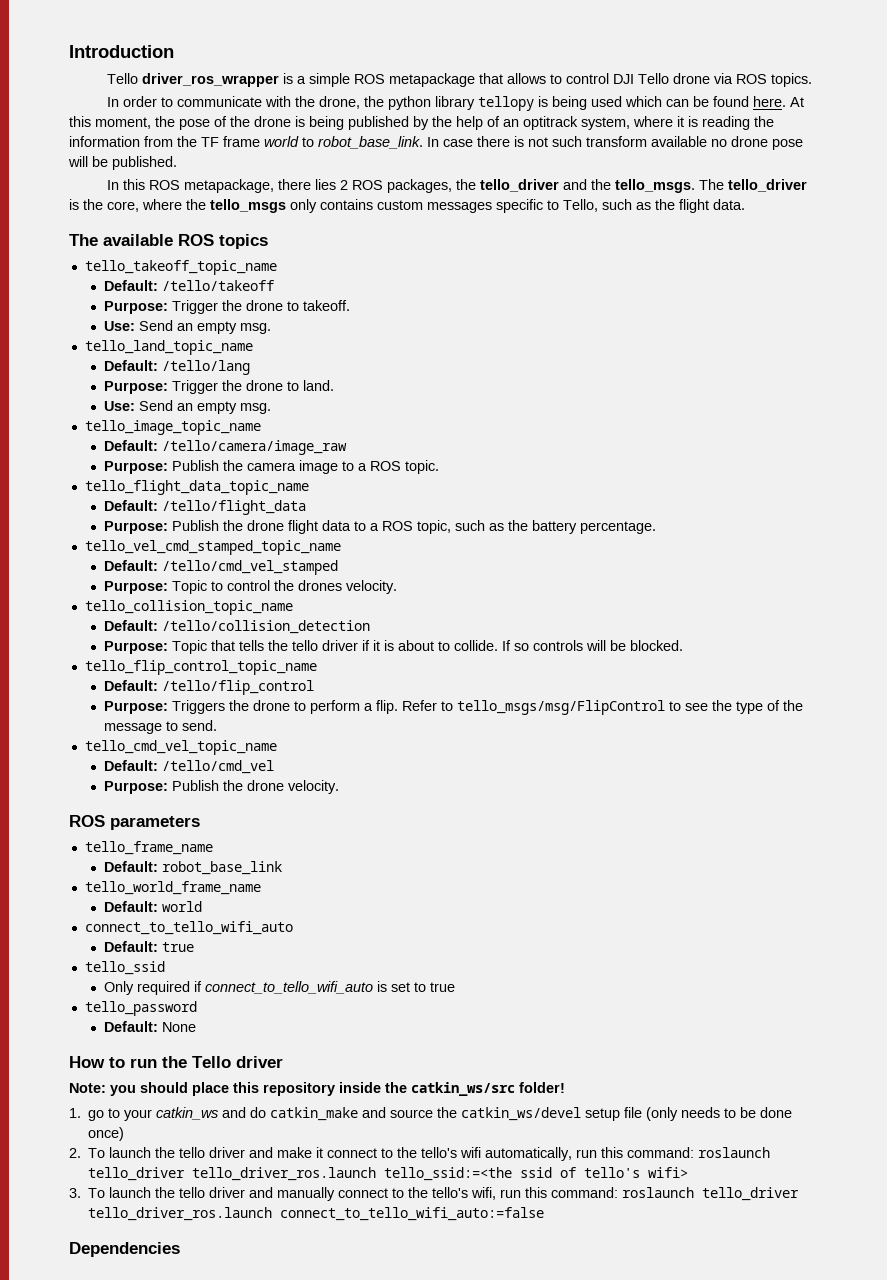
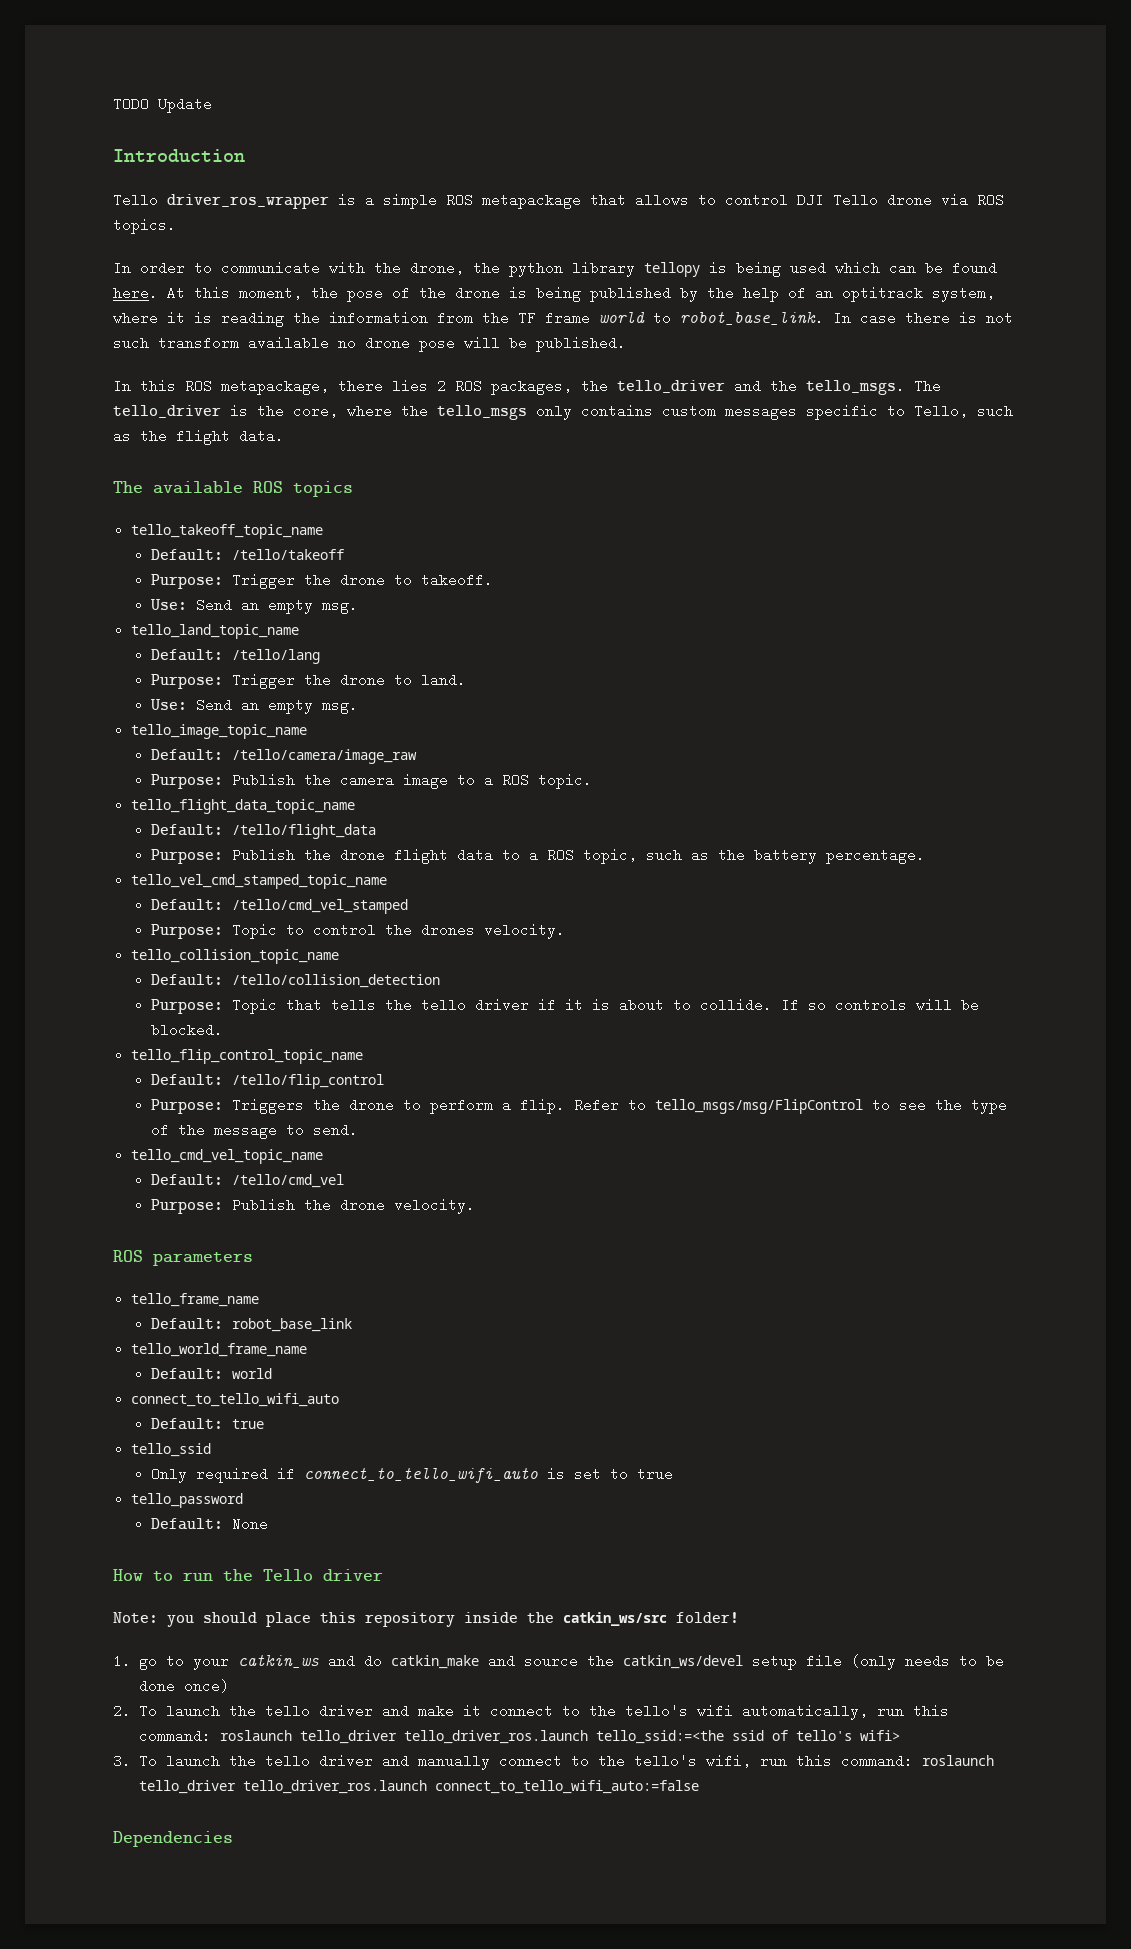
(69, 51) none -> [113,97,212,113] TODO Update //

